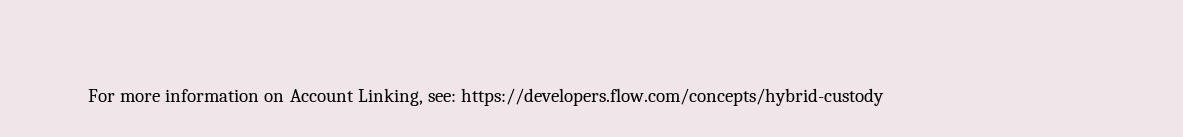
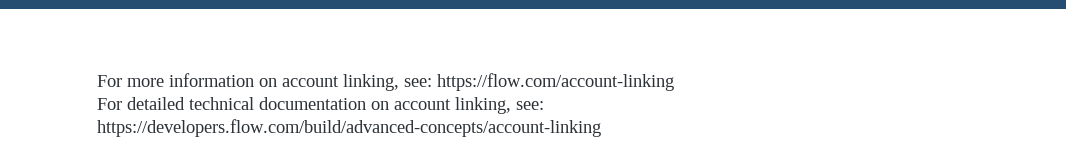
[289,88,884,106] Account Linking, see: https://developers.flow.com/concepts/hybrid-custody -> [282,73,674,91] [97,97,544,114] [97,119,601,137] account linking, see: https://flow.com/account-linking // For detailed technical documentation on account linking, see: https://developers.flow.com/build/advanced-concepts/account-linking

